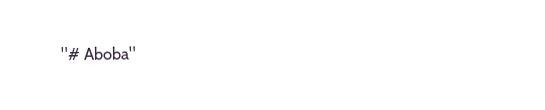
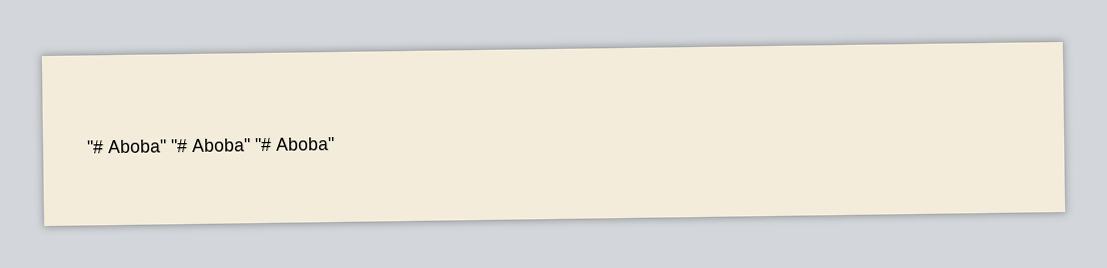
[60,46,138,61] "# Aboba" -> [87,137,335,154] "# Aboba" "# Aboba" "# Aboba"

